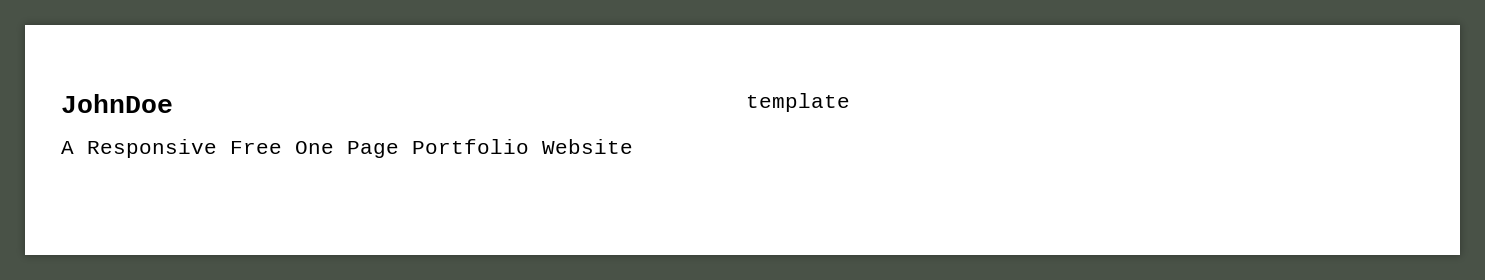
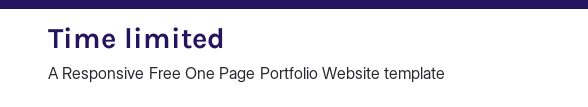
[61,94,173,113] JohnDoe -> [48,27,225,49] Time limited

